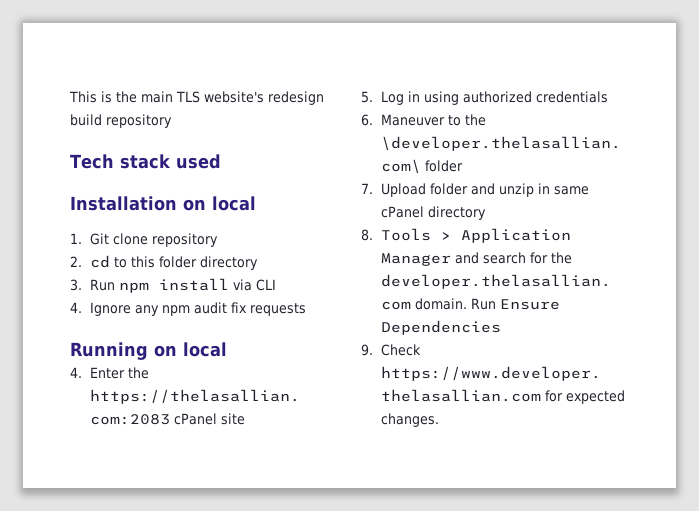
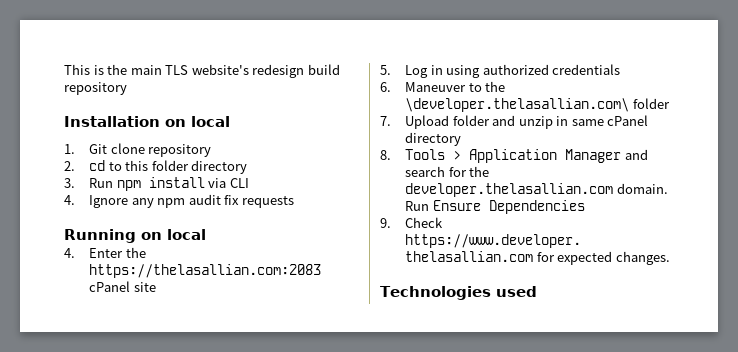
[70,154,221,169] // Tech stack used -> (127, 88) none
(440, 420) none -> [380,286,537,300] // Technologies used

